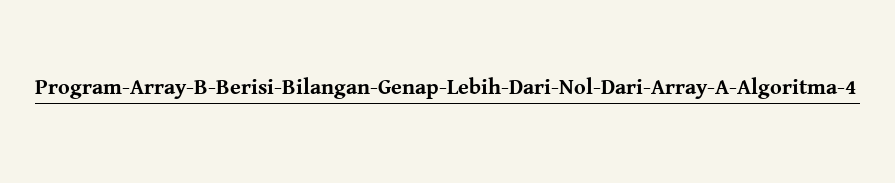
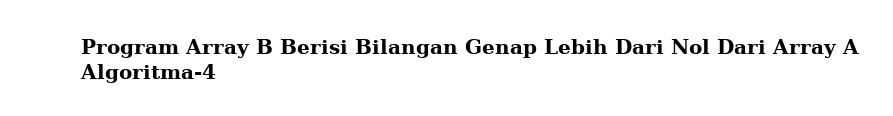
[35,77,856,99] Program-Array-B-Berisi-Bilangan-Genap-Lebih-Dari-Nol-Dari-Array-A-Algoritma-4 -> [81,39,859,58] [80,64,216,83] Program Array B Berisi Bilangan Genap Lebih Dari Nol Dari Array A Algoritma-4

